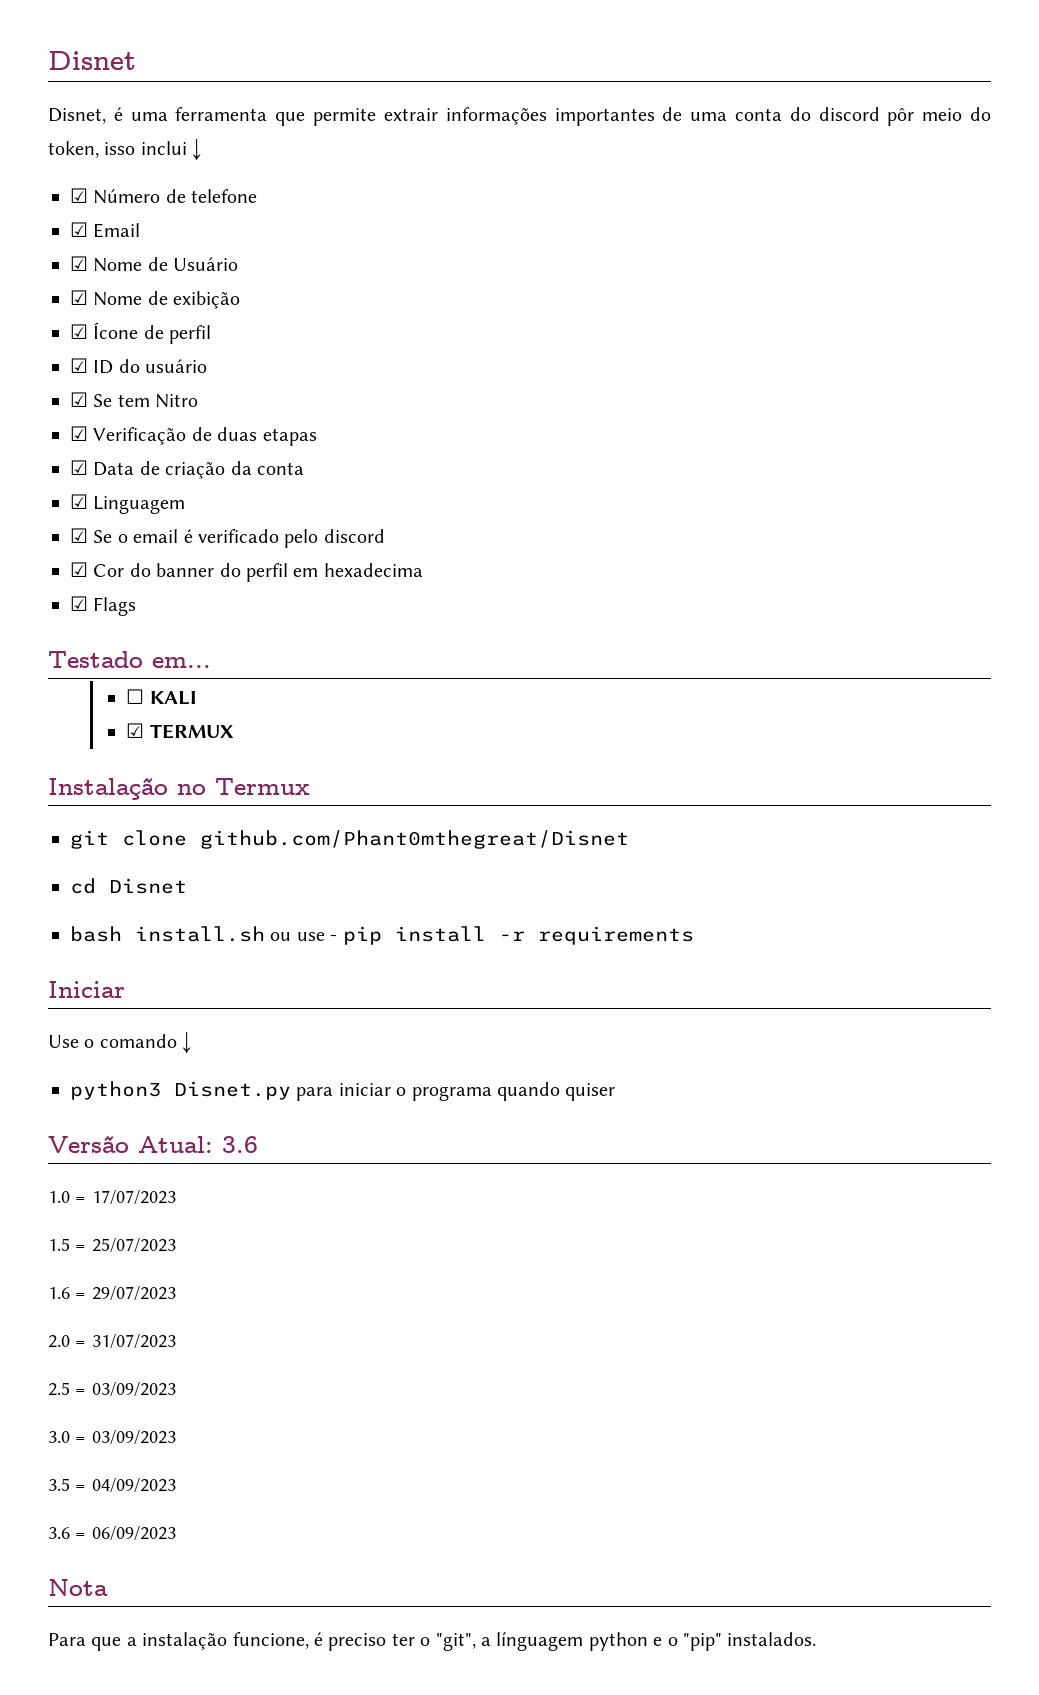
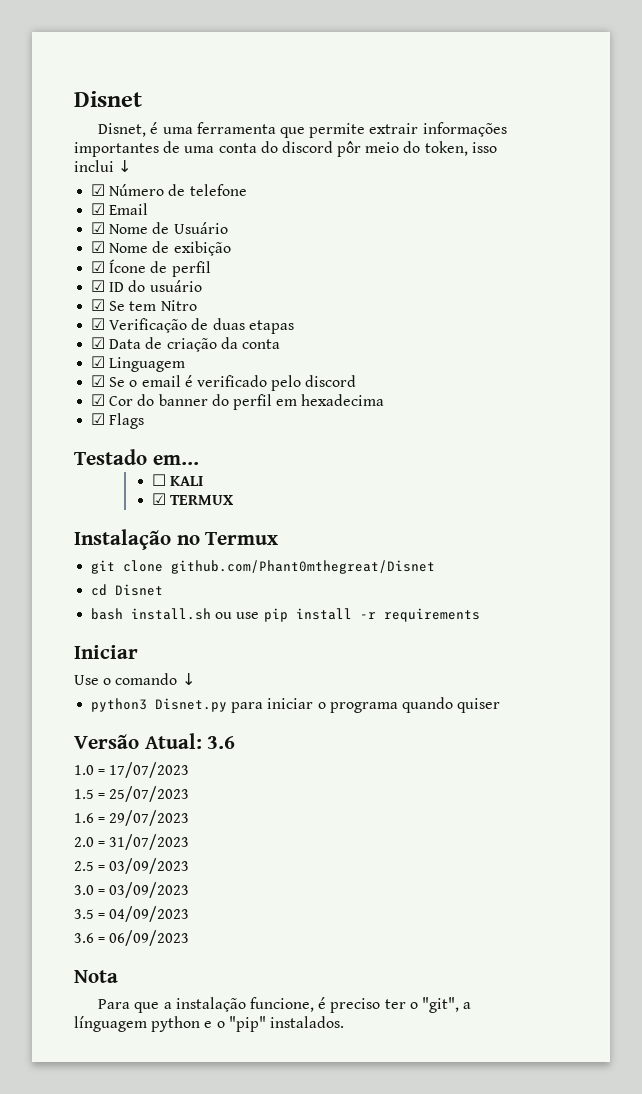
[330,935,338,941] - -> (260, 615) none

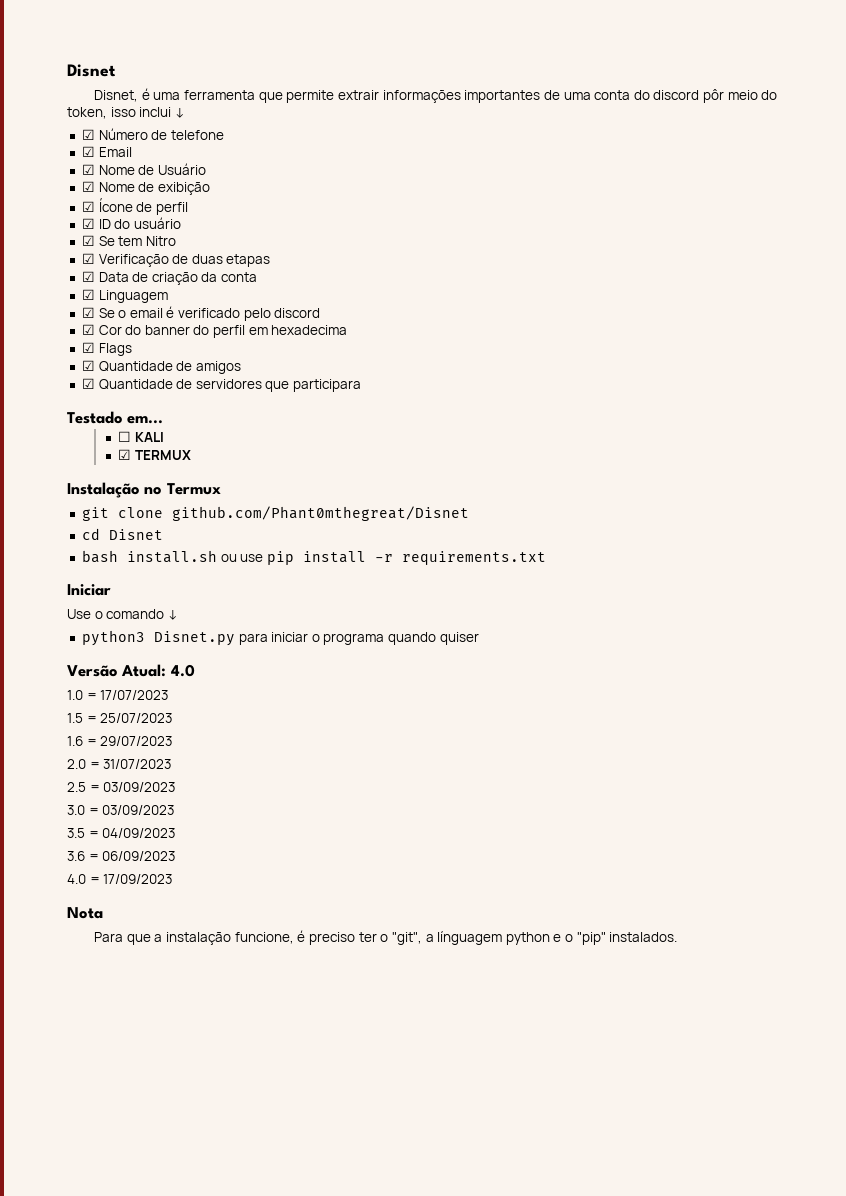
(145, 421) none -> [81,360,241,374] [81,378,362,392] // ☑ Quantidade de amigos // ☑ Quantidade de servidores que participara
[383,608,480,622] requirements -> [401,551,546,565] requirements.txt
[207,736,236,749] 3.6 -> [170,664,195,677] 4.0
(190, 938) none -> [67,874,173,884] // 4.0 = 17/09/2023

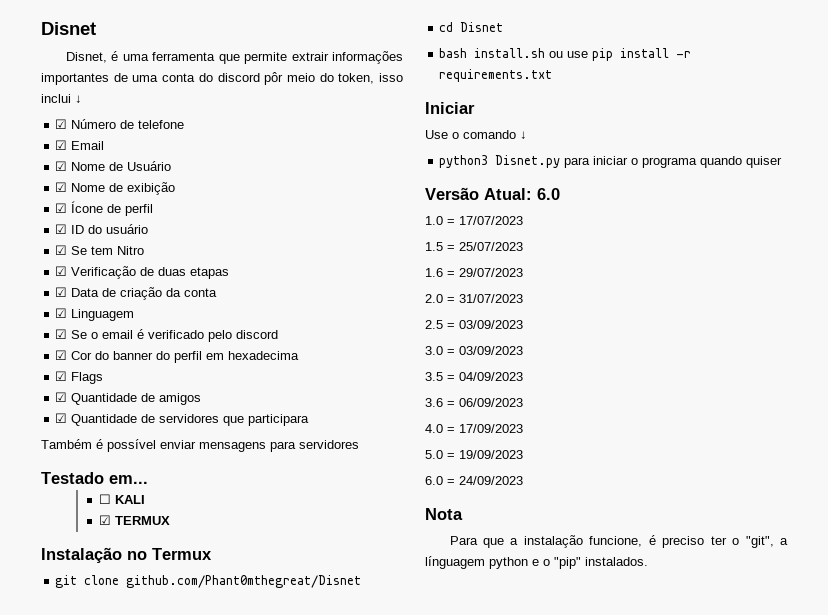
(362, 385) none -> [41,439,359,452] // Também é possível enviar mensagens para servidores
[170,664,195,677] 4.0 -> [537,188,560,200] 6.0
(173, 879) none -> [425,450,523,459] [425,476,523,485] // 5.0 = 19/09/2023 // 6.0 = 24/09/2023

